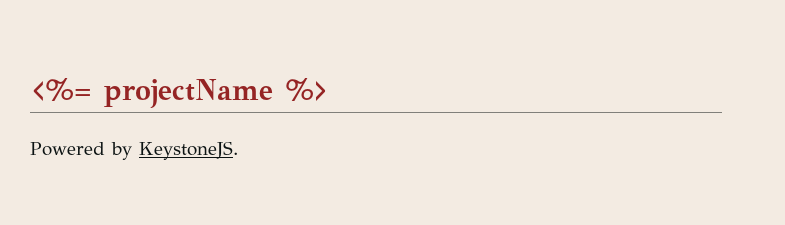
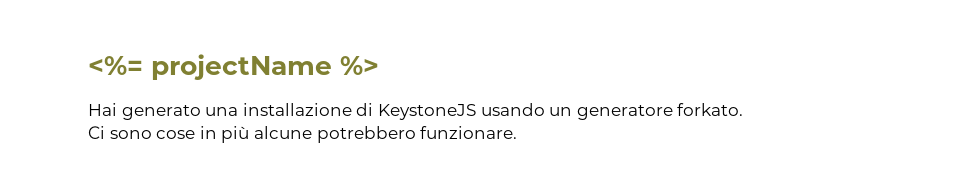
[30,141,238,160] Powered by KeystoneJS. -> [88,103,744,120] [88,126,518,143] Hai generato una installazione di KeystoneJS usando un generatore forkato. // Ci sono cose in più alcune potrebbero funzionare.

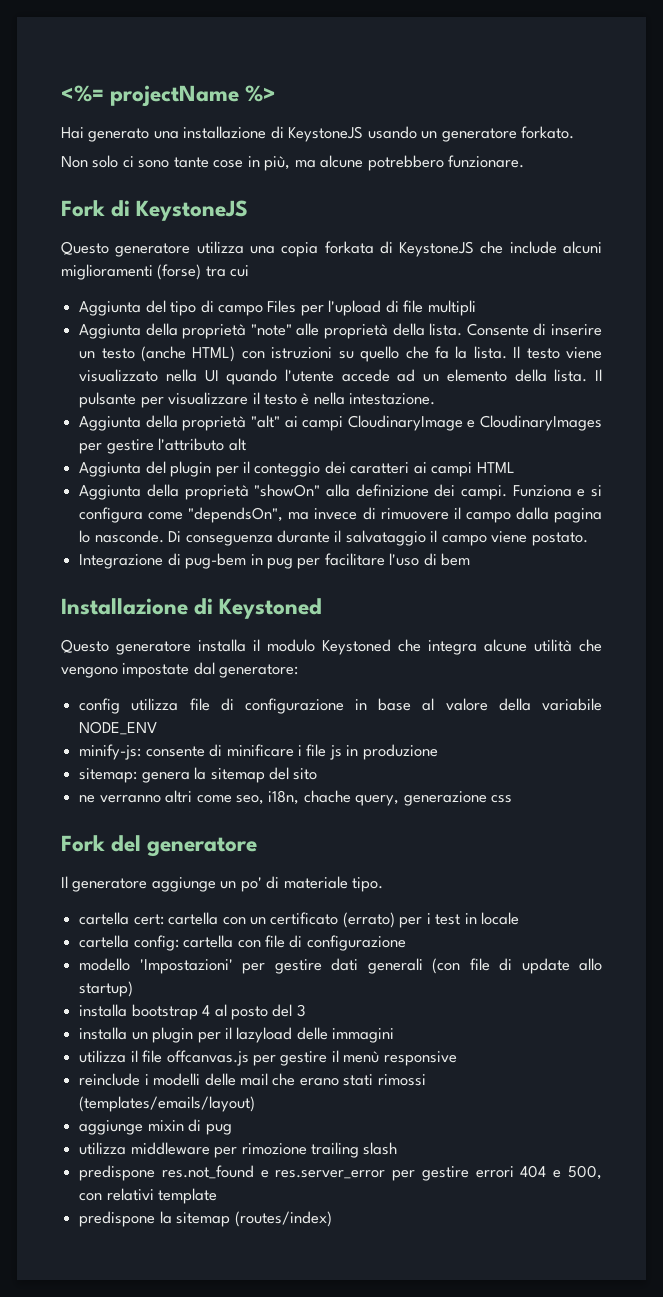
[88,126,518,143] Ci sono cose in più alcune potrebbero funzionare. -> [61,155,525,171] [61,200,249,221] [61,241,603,257] [61,264,250,280] [79,300,476,316] [79,323,602,339] [79,346,602,362] [79,369,602,385] [79,392,436,408] [79,415,602,431] [79,438,246,454] [79,461,515,477] [79,484,602,500] [79,507,602,523] [79,530,588,546] [79,553,471,569] [61,598,323,619] [61,639,602,655] [61,662,299,678] [79,698,602,714] [79,721,158,735] [79,744,438,760] [79,767,318,783] [79,790,513,806] [61,835,258,857] [61,876,384,892] [79,912,520,928] [79,935,406,951] [79,958,603,974] [79,981,134,997] [79,1004,306,1020] [79,1027,395,1043] [79,1050,457,1066] [79,1073,426,1086] [79,1096,256,1112] [79,1119,232,1135] [79,1142,398,1158] [79,1165,603,1181] [79,1188,218,1204] [79,1211,332,1227] Non solo ci sono tante cose in più, ma alcune potrebbero funzionare. // Fork di KeystoneJS // Questo generatore utilizza una copia forkata di KeystoneJS che include alcuni miglioramenti (forse) tra cui // Aggiunta del tipo di campo Files per l'upload di file multipli // Aggiunta della proprietà "note" alle proprietà della lista. Consente di inserire un testo (anche HTML) con istruzioni su quello che fa la lista. Il testo viene visualizzato nella UI quando l'utente accede ad un elemento della lista. Il pulsante per visualizzare il testo è nella intestazione. // Aggiunta della proprietà "alt" ai campi CloudinaryImage e CloudinaryImages per gestire l'attributo alt // Aggiunta del plugin per il conteggio dei caratteri ai campi HTML // Aggiunta della proprietà "showOn" alla definizione dei campi. Funziona e si configura come "dependsOn", ma invece di rimuovere il campo dalla pagina lo nasconde. Di conseguenza durante il salvataggio il campo viene postato. // Integrazione di pug-bem in pug per facilitare l'uso di bem // Installazione di Keystoned // Questo generatore installa il modulo Keystoned che integra alcune utilità che vengono impostate dal generatore: // config utilizza file di configurazione in base al valore della variabile NODE_ENV // minify-js: consente di minificare i file js in produzione // sitemap: genera la sitemap del sito // ne verranno altri come seo, i18n, chache query, generazione css // Fork del generatore // Il generatore aggiunge un po' di materiale tipo. // cartella cert: cartella con un certificato (errato) per i test in locale // cartella config: cartella con file di configurazione // modello 'Impostazioni' per gestire dati generali (con file di update allo startup) // installa bootstrap 4 al posto del 3 // installa un plugin per il lazyload delle immagini // utilizza il file offcanvas.js per gestire il menù responsive // reinclude i modelli delle mail che erano stati rimossi (templates/emails/layout) // aggiunge mixin di pug // utilizza middleware per rimozione trailing slash // predispone res.not_found e res.server_error per gestire errori 404 e 500, con relativi template // predispone la sitemap (routes/index)

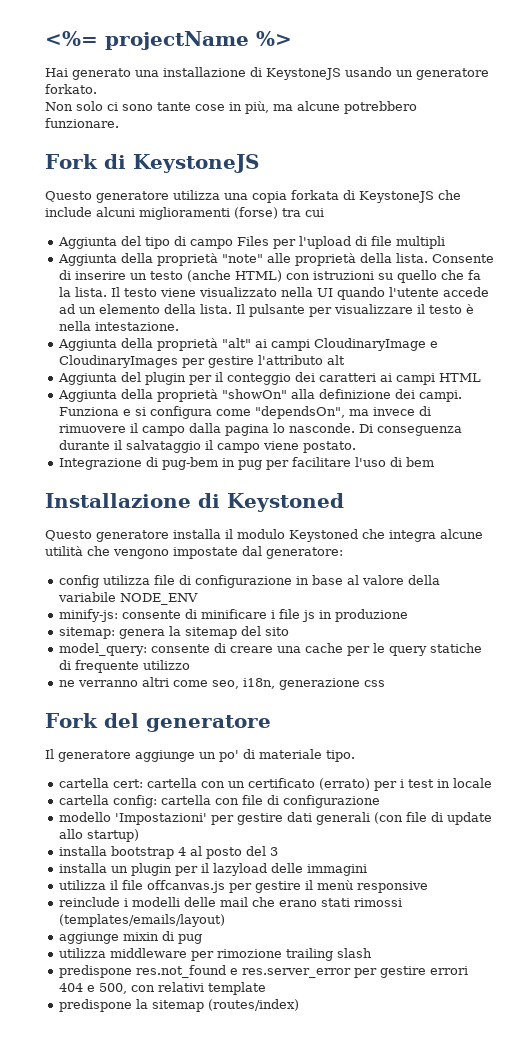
(318, 774) none -> [58,643,482,656] [58,660,190,673] // model_query: consente di creare una cache per le query statiche di frequente utilizzo
[303,790,400,806] chache query, -> (275, 683) none

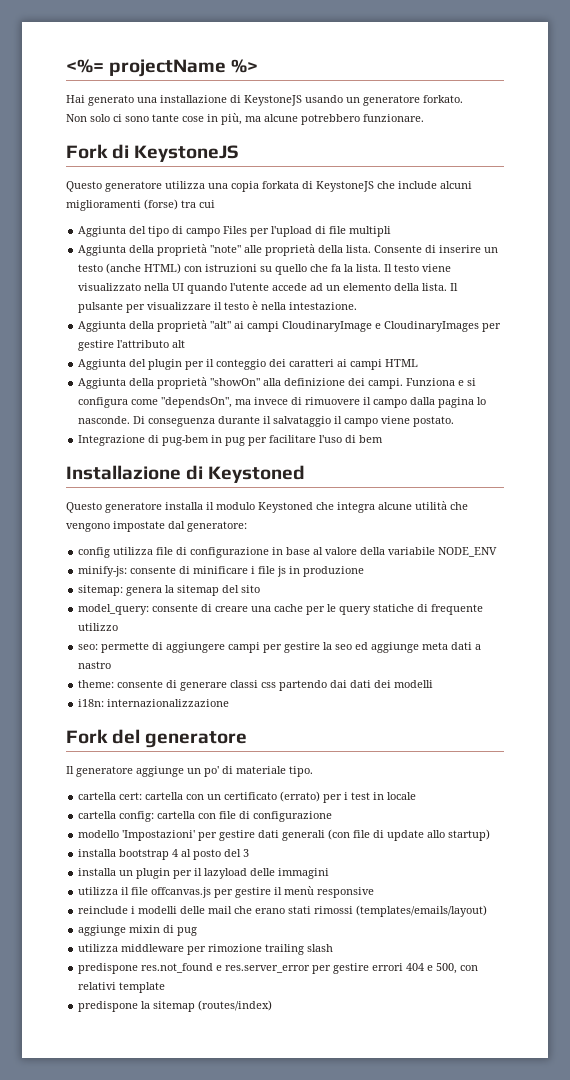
[58,677,385,690] ne verranno altri come seo, i18n, generazione css -> [78,642,482,653] [78,661,112,669] [78,680,434,691] [78,699,230,707] seo: permette di aggiungere campi per gestire la seo ed aggiunge meta dati a nastro // theme: consente di generare classi css partendo dai dati dei modelli // i18n: internazionalizzazione

